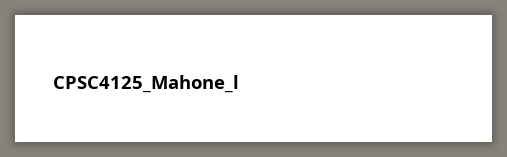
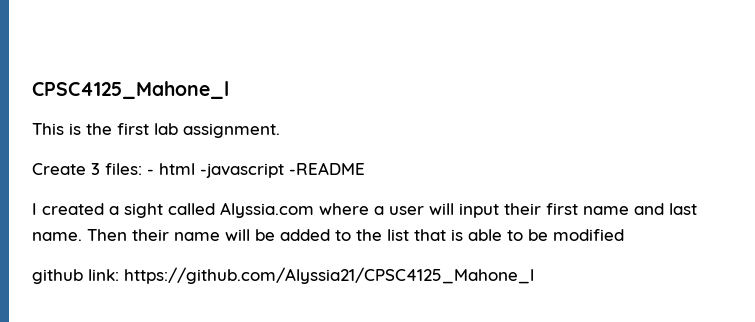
(239, 84) none -> [32,123,280,138] [32,162,365,178] [32,202,697,218] [32,229,624,241] [32,267,534,284] // This is the first lab assignment. // Create 3 files: - html -javascript -README // I created a sight called Alyssia.com where a user will input their first name and last name. Then their name will be added to the list that is able to be modified // github link: https://github.com/Alyssia21/CPSC4125_Mahone_l

